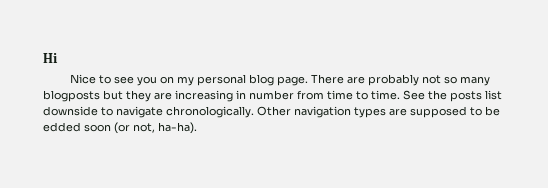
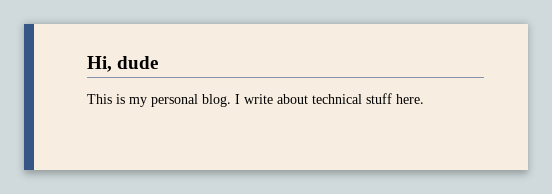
[43,53,58,63] [69,74,490,86] [43,90,502,102] [43,106,500,118] [43,122,197,134] Hi // Nice to see you on my personal blog page. There are probably not so many blogposts but they are increasing in number from time to time. See the posts list downside to navigate chronologically. Other navigation types are supposed to be edded soon (or not, ha-ha). -> [87,56,159,72] [87,93,424,107] Hi, dude // This is my personal blog. I write about technical stuff here.

